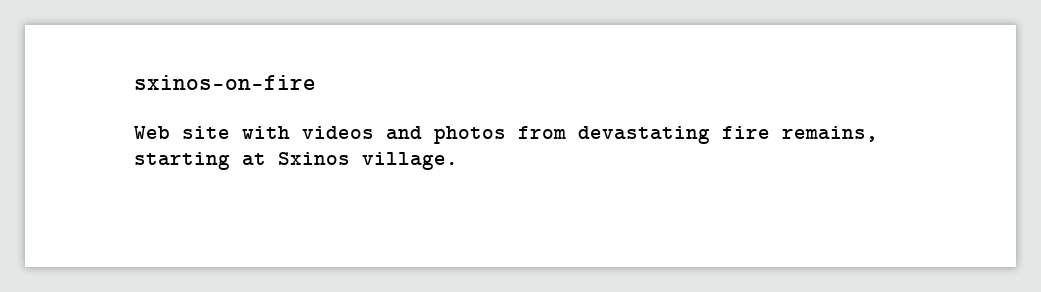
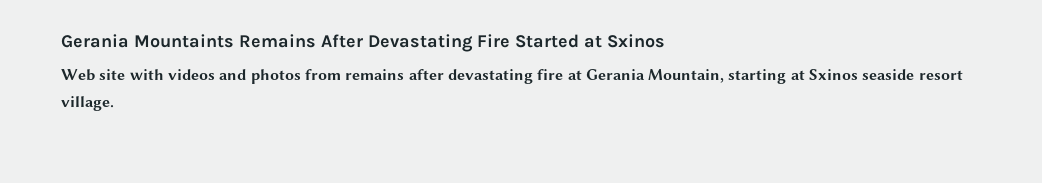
[134,75,316,90] sxinos-on-fire -> [61,34,665,52] Gerania Mountaints Remains After Devastating Fire Started at Sxinos
[578,126,878,144] devastating fire remains, -> [345,69,725,84] remains after devastating fire at Gerania Mountain,
(350, 158) none -> [862,69,963,80] seaside resort

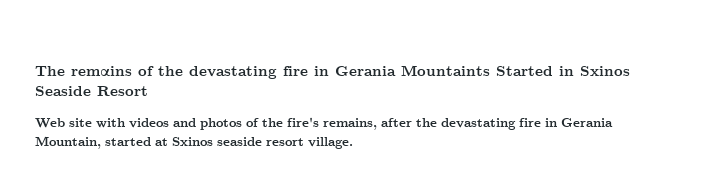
[61,34,665,52] Gerania Mountaints Remains After Devastating Fire Started at Sxinos -> [35,65,630,79] [35,86,148,96] The remαins of the devastating fire in Gerania Mountaints Started in Sxinos Seaside Resort
[304,69,582,84] from remains after devastating fire at -> [246,117,557,130] of the fire's remains, after the devastating fire in
[728,69,787,84] starting -> [105,137,151,146] started

